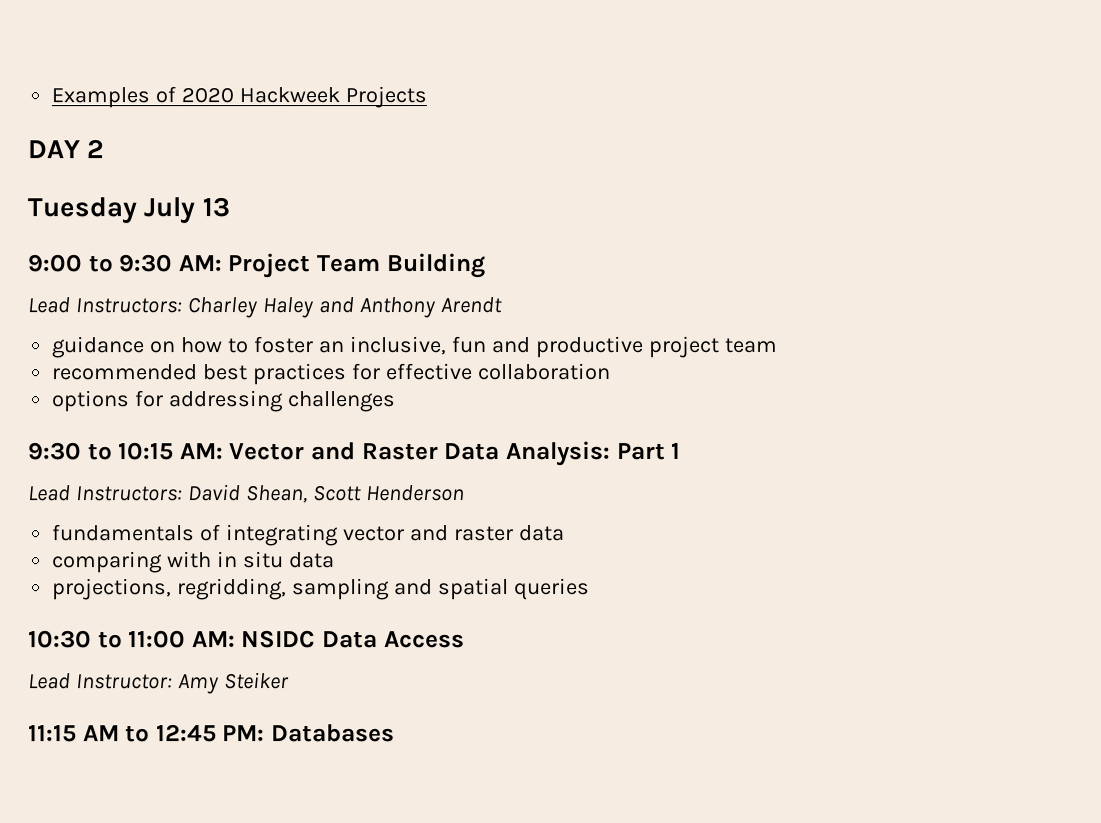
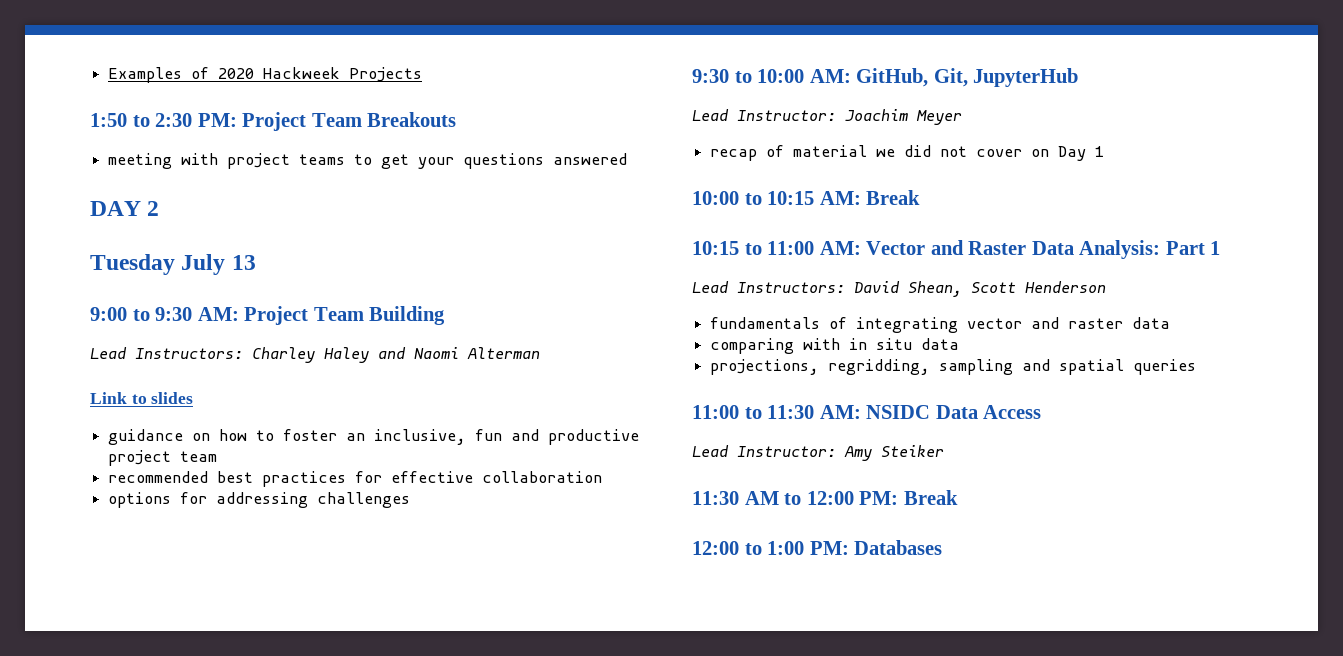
(427, 97) none -> [90,112,457,131] [108,153,628,169] // 1:50 to 2:30 PM: Project Team Breakouts // meeting with project teams to get your questions answered
[358,297,502,319] Anthony Arendt -> [414,347,540,359] [90,392,194,404] Naomi Alterman // Link to slides
[118,442,175,461] 10:15 -> [757,68,1079,87] [692,109,962,125] [710,145,1105,161] [692,190,921,205] [692,241,815,255] 10:00 AM: GitHub, Git, JupyterHub // Lead Instructor: Joachim Meyer // recap of material we did not cover on Day 1 // 10:00 to 10:15 AM: Break // 10:15 to 11:00
[28,630,187,649] 10:30 to 11:00 -> [692,405,815,419] 11:00 to 11:30
[28,725,77,743] 11:15 -> [692,491,739,505] 11:30
[155,724,217,743] 12:45 -> [806,490,958,505] [692,541,805,555] 12:00 PM: Break // 12:00 to 1:00

